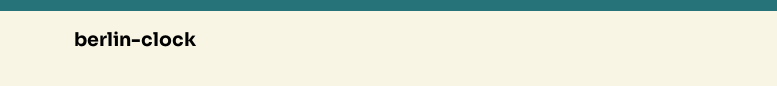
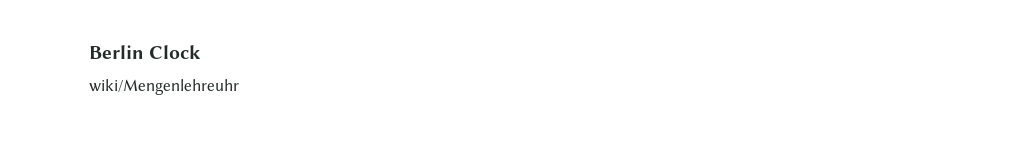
[74,31,197,47] berlin-clock -> [89,45,202,59] [89,79,239,95] Berlin Clock // wiki/Mengenlehreuhr

